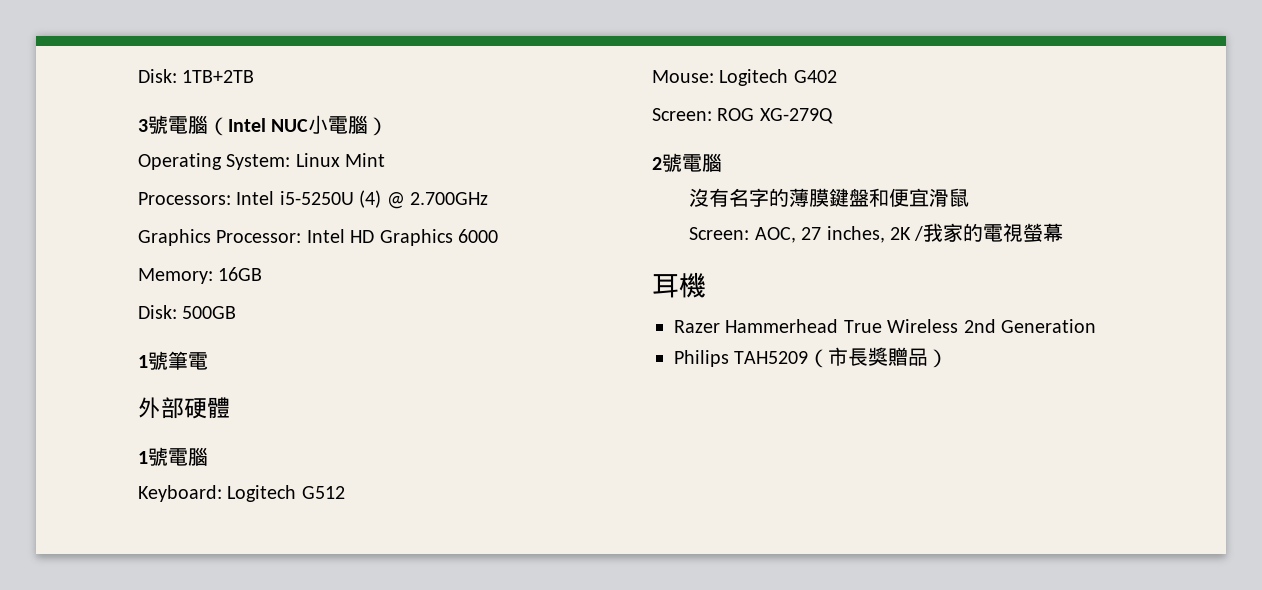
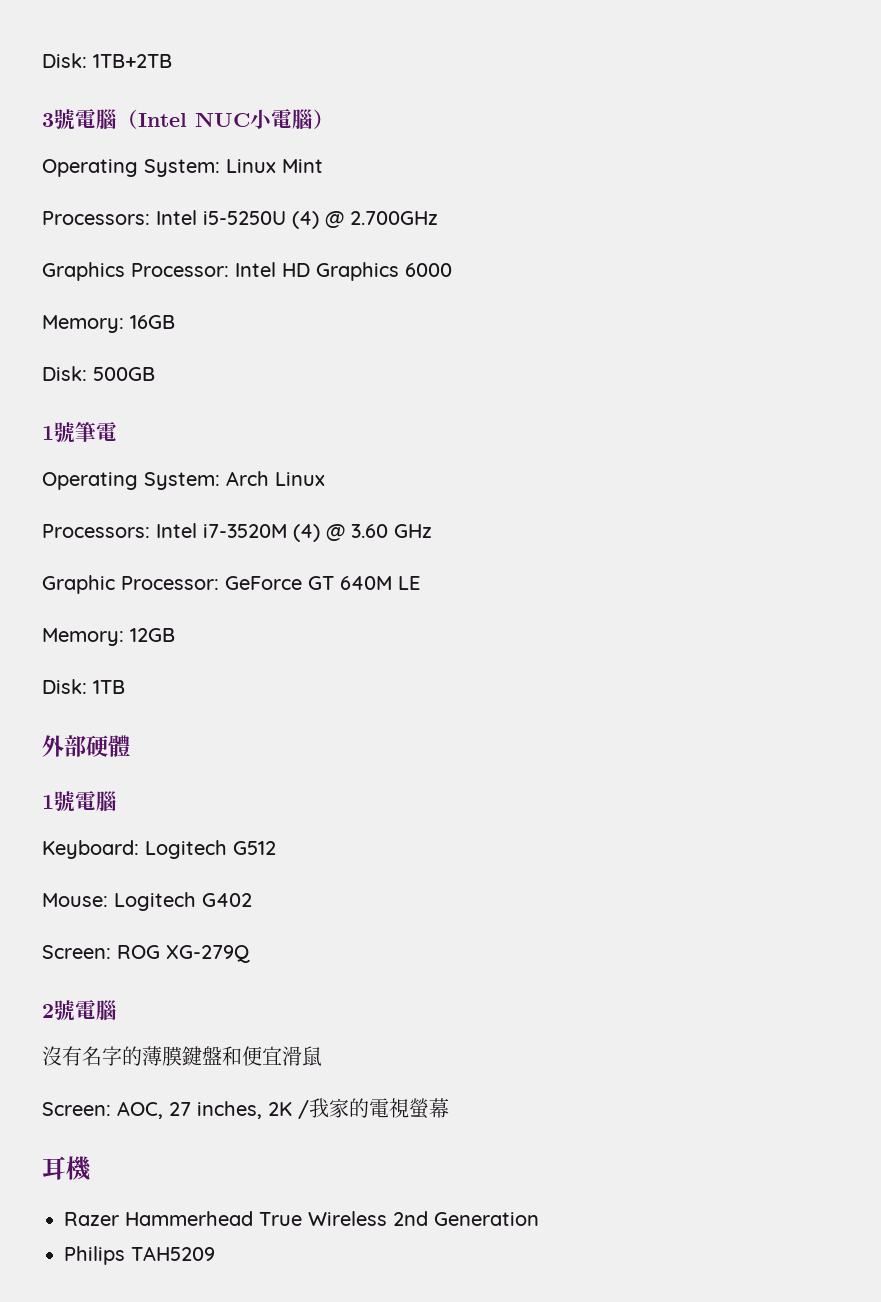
(208, 361) none -> [42,471,325,490] [42,523,432,542] [42,575,420,594] [42,628,175,646] [42,679,125,694] // Operating System: Arch Linux // Processors: Intel i7-3520M (4) @ 3.60 GHz // Graphic Processor: GeForce GT 640M LE // Memory: 12GB // Disk: 1TB
[808,347,949,368] （市長獎贈品） -> (215, 1253) none

